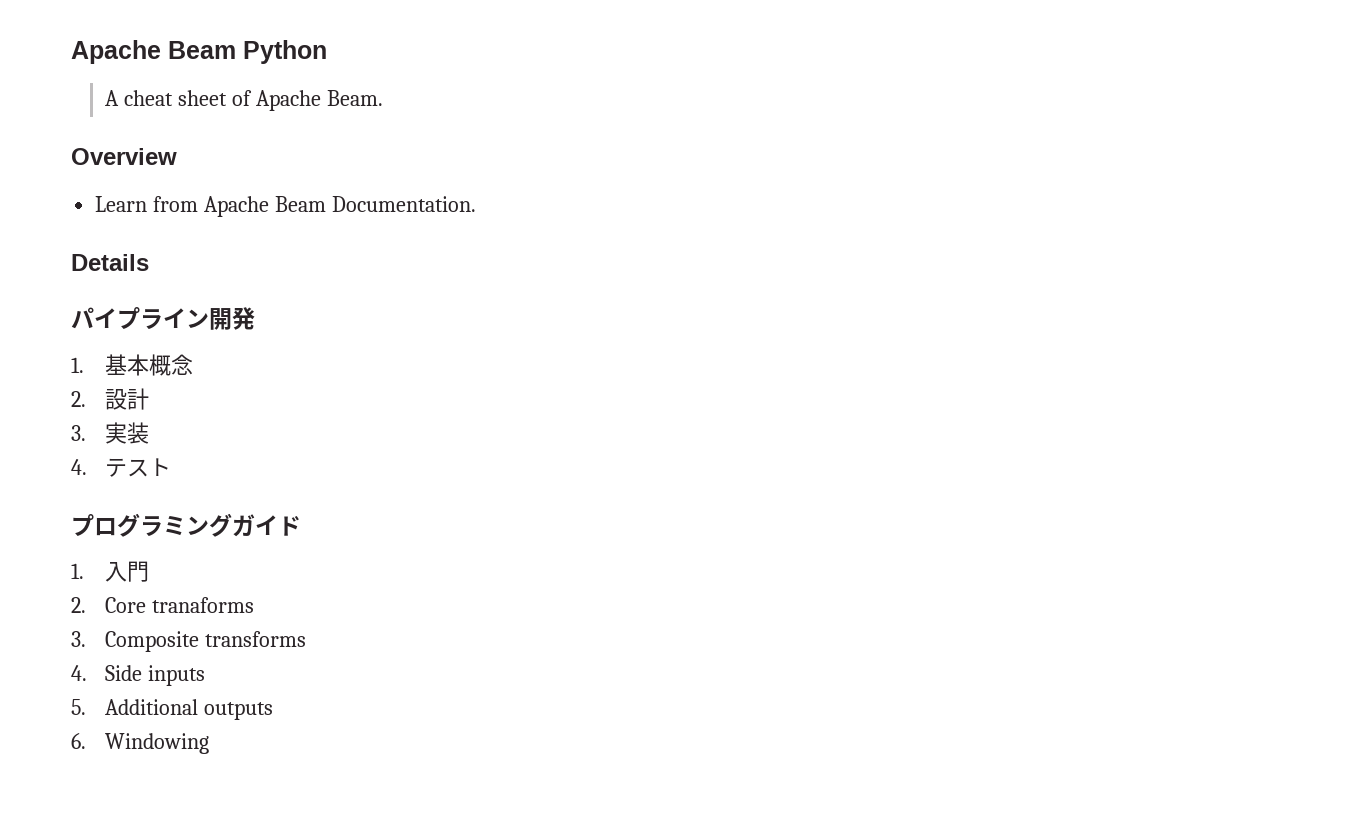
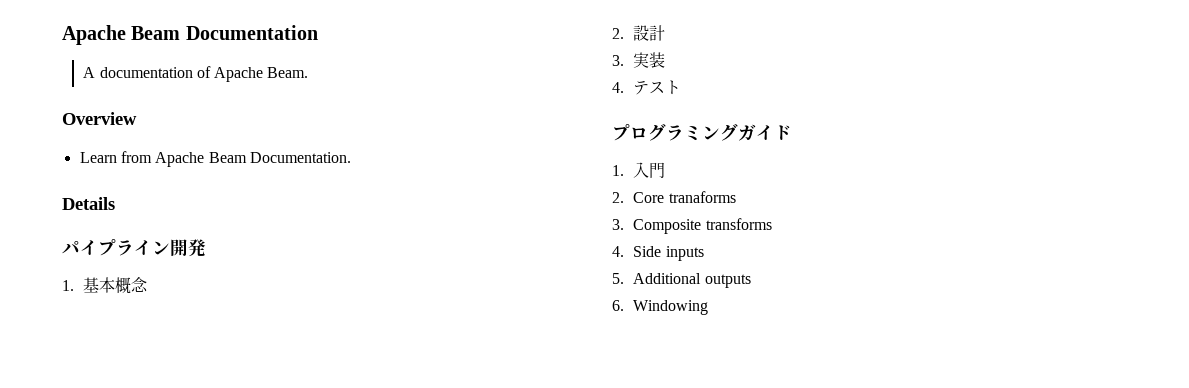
[71,40,327,64] Apache Beam Python -> [62,25,318,45] Apache Beam Documentation
[124,90,228,106] cheat sheet -> [99,67,193,78] documentation

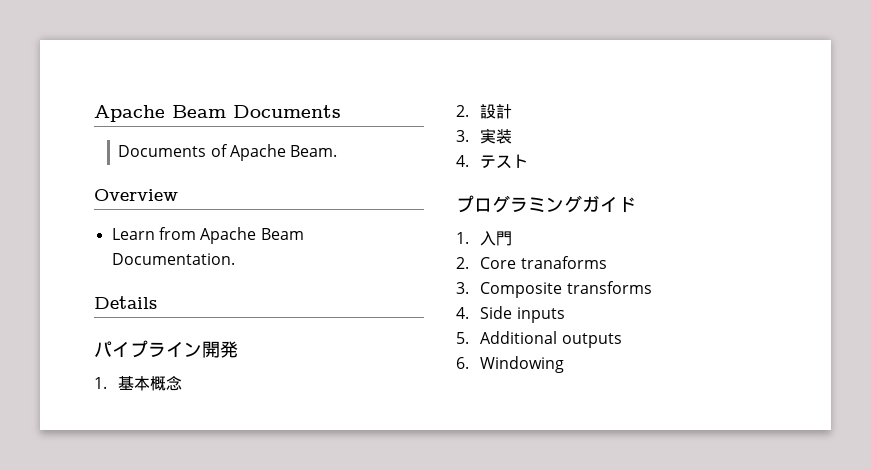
[62,25,318,45] [83,67,193,78] Apache Beam Documentation // A documentation -> [94,105,341,122] [118,145,207,157] Apache Beam Documents // Documents

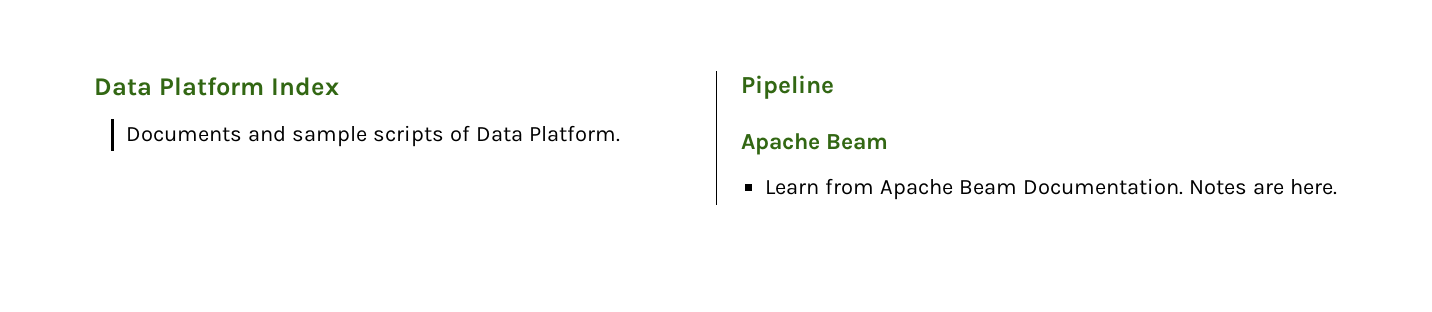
[94,105,341,122] [118,144,338,161] [94,189,178,201] Apache Beam Documents // Documents of Apache Beam. // Overview -> [94,77,339,96] [126,125,620,147] [741,75,834,99] [741,133,889,155] Data Platform Index // Documents and sample scripts of Data Platform. // Pipeline // Apache Beam
[94,296,157,309] [94,340,238,358] [94,375,183,391] [456,104,513,119] [456,128,513,144] [456,154,529,169] [456,195,636,213] [456,231,513,246] [456,256,607,269] [456,281,652,298] [456,306,565,323] [456,331,622,348] [456,356,565,373] // Details // パイプライン開発 // 1.基本概念 // 2.設計 // 3.実装 // 4.テスト // プログラミングガイド // 1.入門 // 2. Core tranaforms // 3. Composite transforms // 4. Side inputs // 5. Additional outputs // 6. Windowing -> [1188,179,1337,195] Notes are here.

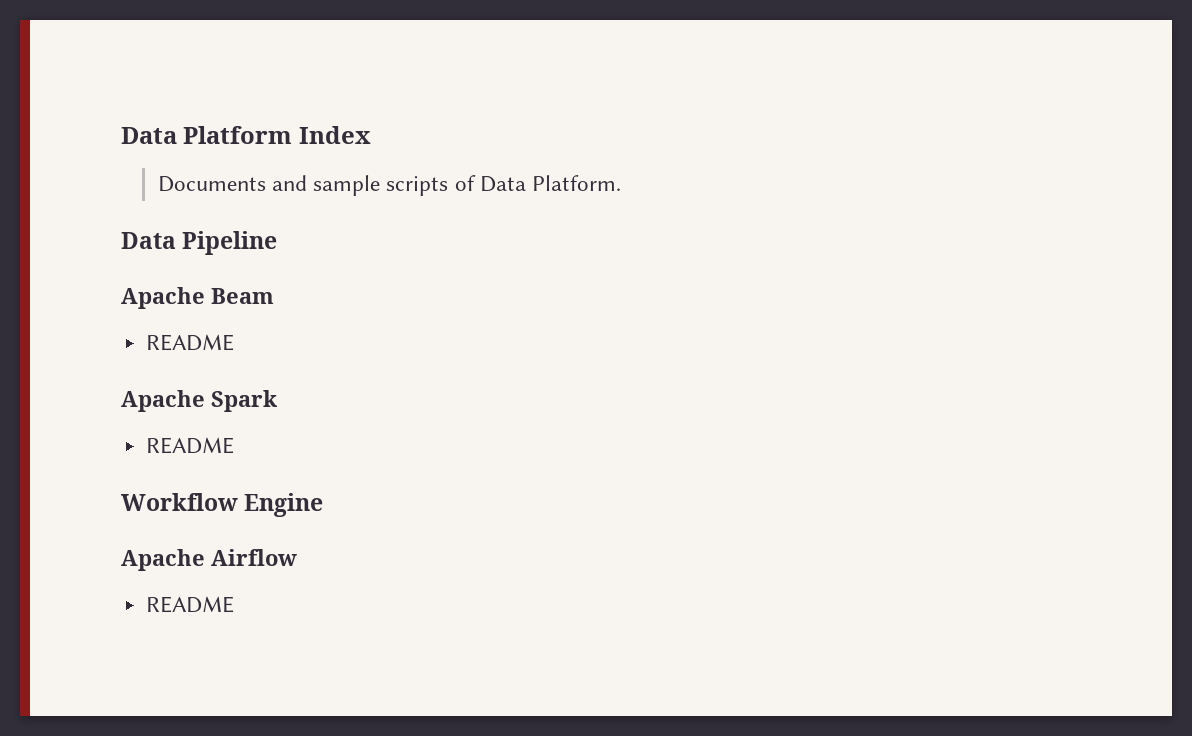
(620, 133) none -> [121,232,176,249] Data
[765,178,1337,200] Learn from Apache Beam Documentation. Notes are here. -> [146,334,235,351] [121,390,277,412] [146,437,235,454] [121,493,324,517] [121,549,297,571] [146,596,235,613] README // Apache Spark // README // Workflow Engine // Apache Airflow // README

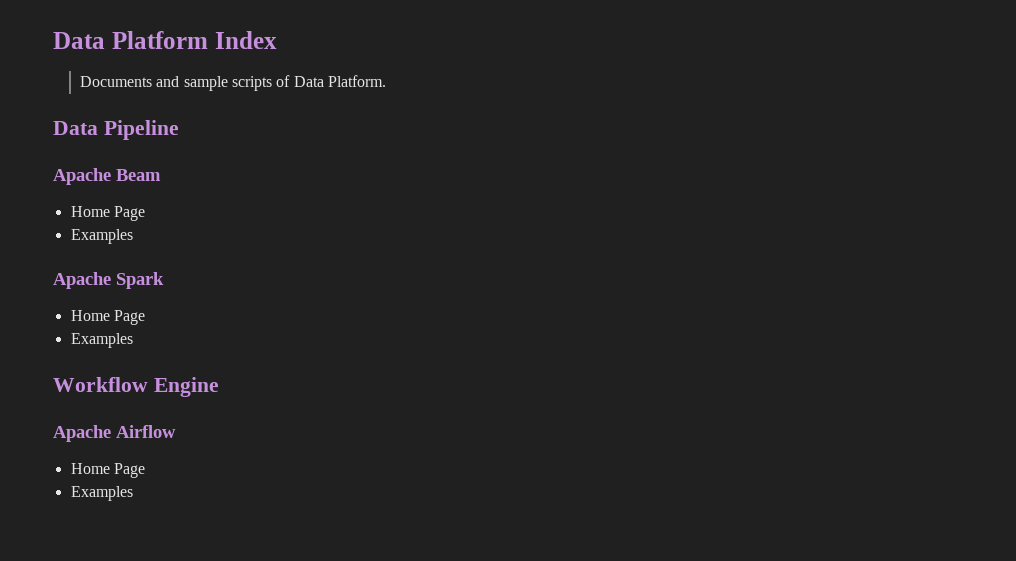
[146,334,235,351] README -> [70,206,145,221] [70,229,133,244] Home Page // Examples
[146,437,235,454] README -> [70,310,145,325] [70,333,133,348] Home Page // Examples
[146,596,235,613] README -> [70,463,145,478] [70,486,133,501] Home Page // Examples

